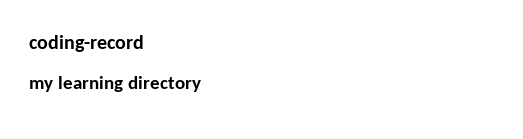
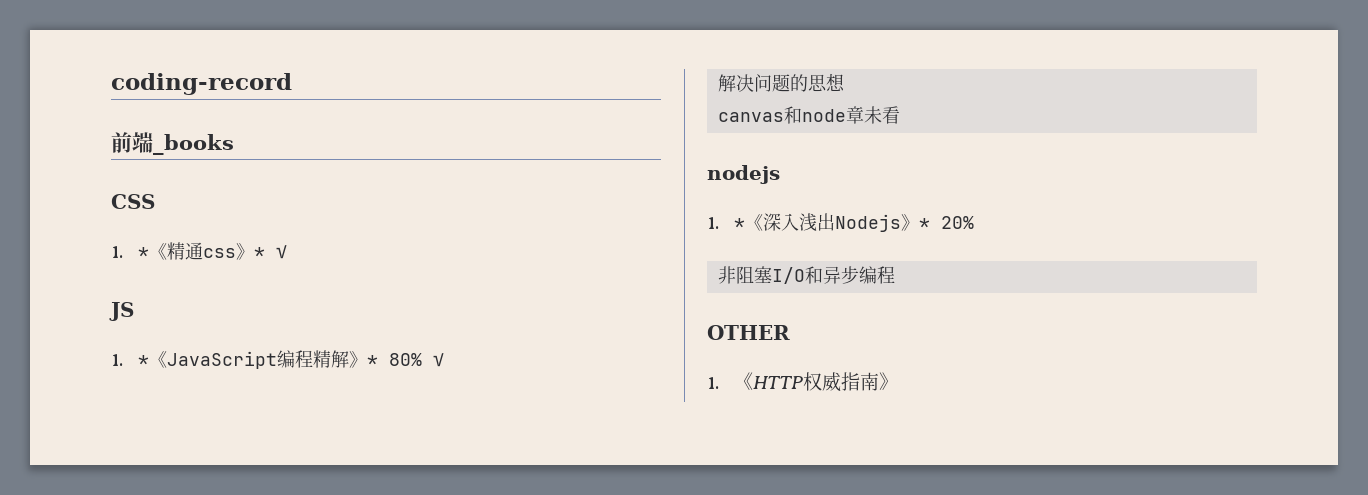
[29,76,201,92] my learning directory -> [111,132,234,155] [111,194,155,209] [111,242,288,260] [109,302,134,321] [111,350,445,369] [718,73,846,92] [718,106,901,124] [707,165,780,184] [707,213,975,232] [718,266,896,284] [707,325,790,340] [707,372,899,392] 前端_books // CSS // 1. *《精通css》* √ // JS // 1. *《JavaScript编程精解》* 80% √ // 解决问题的思想 // canvas和node章未看 // nodejs // 1. *《深入浅出Nodejs》* 20% // 非阻塞I/O和异步编程 // OTHER // 1.《HTTP权威指南》

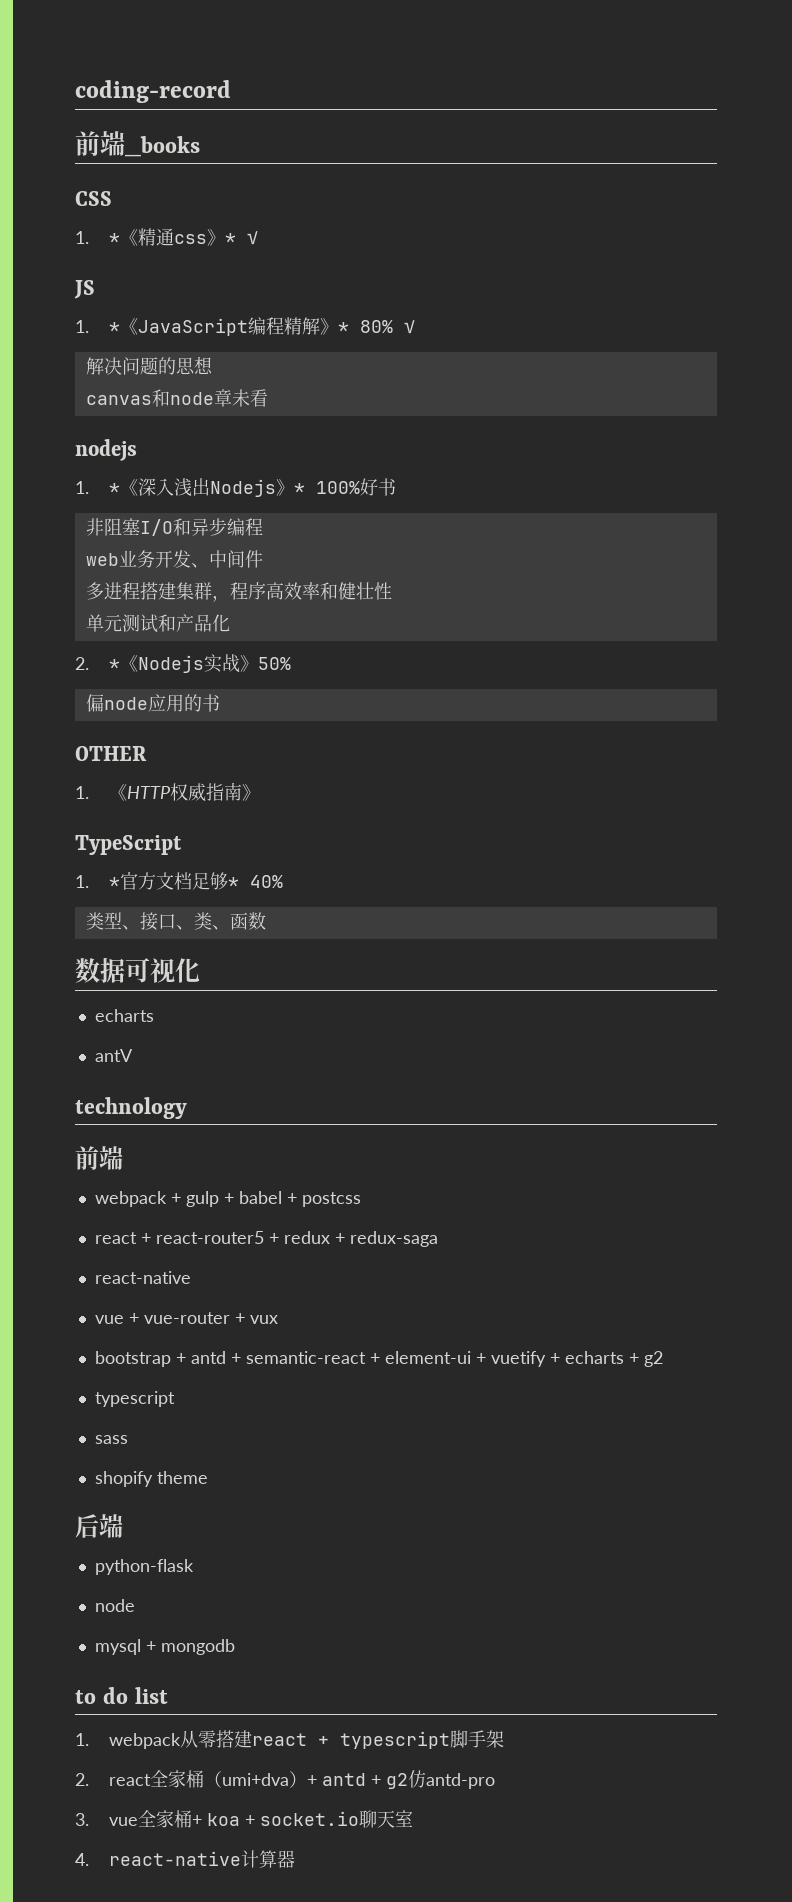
[941,216,975,229] 20% -> [315,478,396,496] 100%好书
(896, 275) none -> [85,550,263,568] [85,582,392,602] [85,614,230,633] [75,654,291,673] [85,694,220,712] // web业务开发、中间件 // 多进程搭建集群，程序高效率和健壮性 // 单元测试和产品化 // 2. *《Nodejs实战》50% // 偏node应用的书
(899, 381) none -> [75,835,182,855] [75,872,283,890] [85,912,266,931] [75,958,200,983] [94,1009,154,1022] [94,1049,133,1062] [75,1097,187,1119] [75,1146,123,1170] [94,1191,361,1207] [94,1231,438,1247] [94,1271,191,1284] [94,1312,278,1324] [94,1351,663,1367] [94,1391,175,1407] [94,1435,128,1444] [94,1471,208,1487] [75,1514,123,1538] [94,1559,194,1575] [94,1599,135,1612] [94,1639,235,1655] [75,1687,168,1704] [75,1730,504,1749] [75,1770,495,1789] [75,1810,413,1828] [75,1850,295,1868] // TypeScript // 1. *官方文档足够* 40% // 类型、接口、类、函数 // 数据可视化 // echarts // antV // technology // 前端 // webpack + gulp + babel + postcss // react + react-router5 + redux + redux-saga // react-native // vue + vue-router + vux // bootstrap + antd + semantic-react + element-ui + vuetify + echarts + g2 // typescript // sass // shopify theme // 后端 // python-flask // node // mysql + mongodb // to do list // 1. webpack从零搭建react + typescript脚手架 // 2. react全家桶（umi+dva）+ antd + g2仿antd-pro // 3. vue全家桶+ koa + socket.io聊天室 // 4. react-native计算器

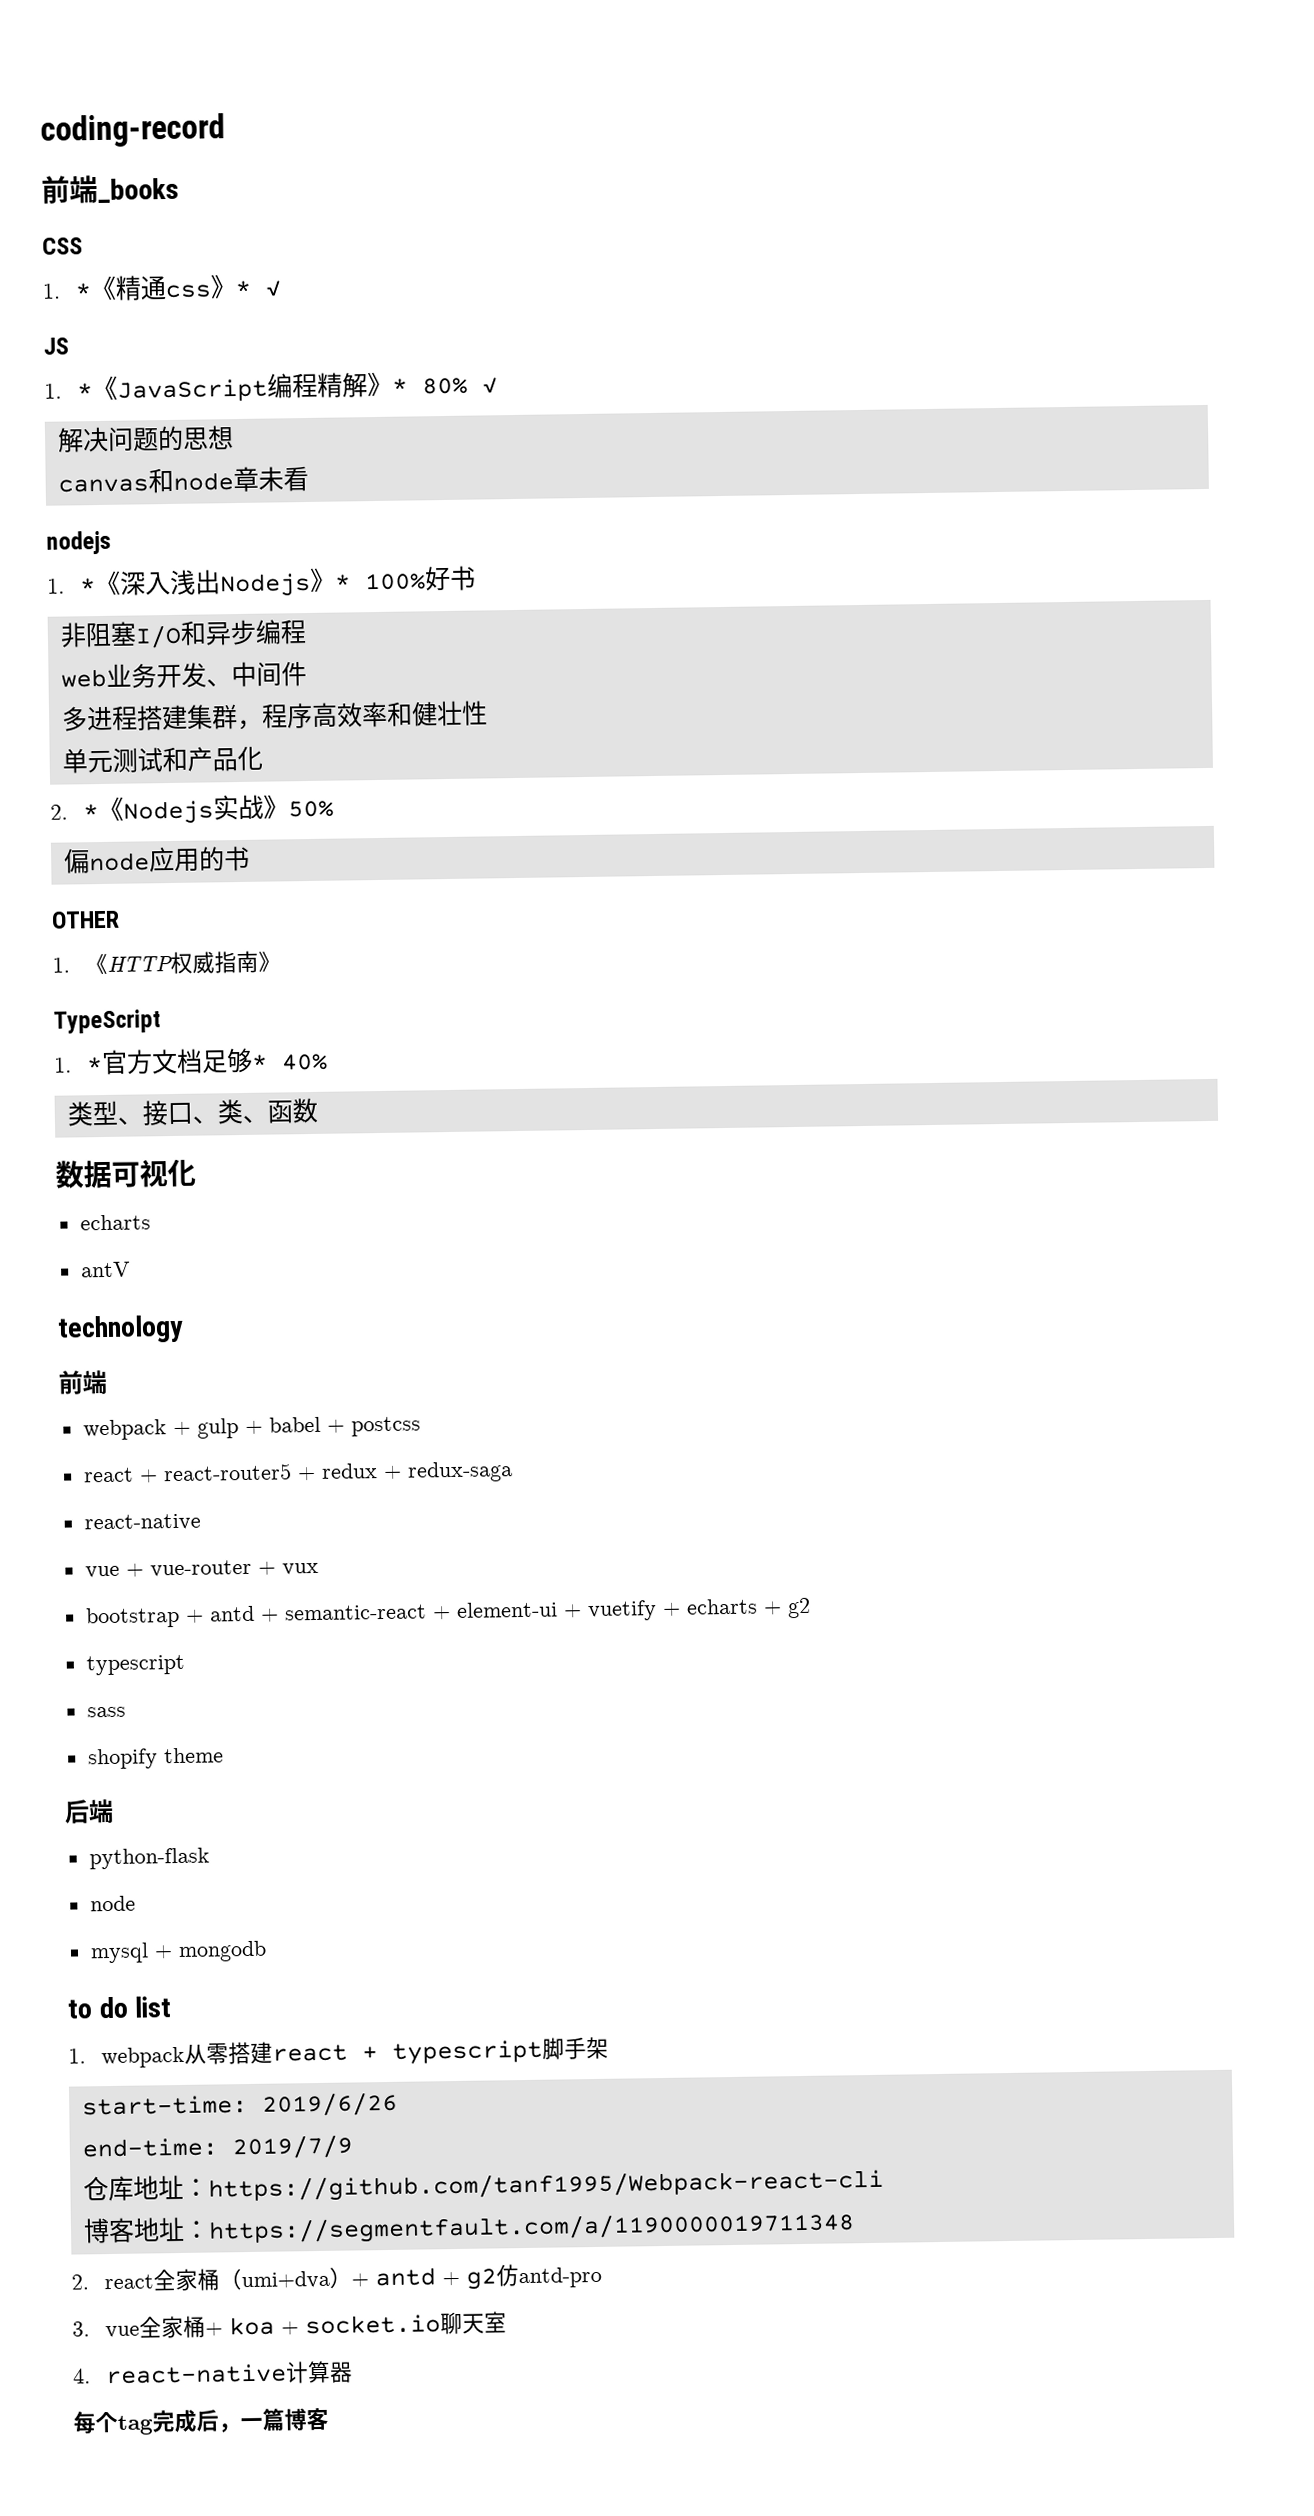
(504, 1739) none -> [81,2091,398,2117] [81,2134,353,2160] [82,2168,884,2203] [82,2211,855,2245] // start-time: 2019/6/26 // end-time: 2019/7/9 // 仓库地址：https://github.com/tanf1995/Webpack-react-cli // 博客地址：https://segmentfault.com/a/1190000019711348
(295, 1859) none -> [73,2407,329,2435] // 每个tag完成后，一篇博客

